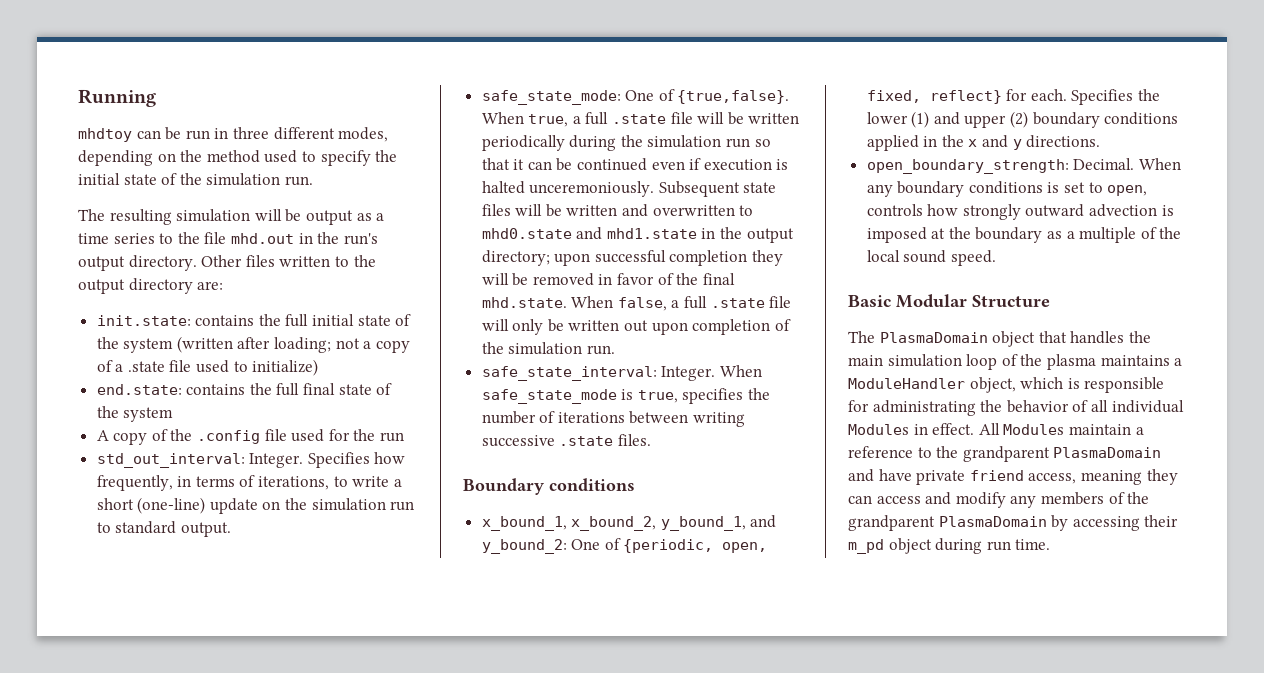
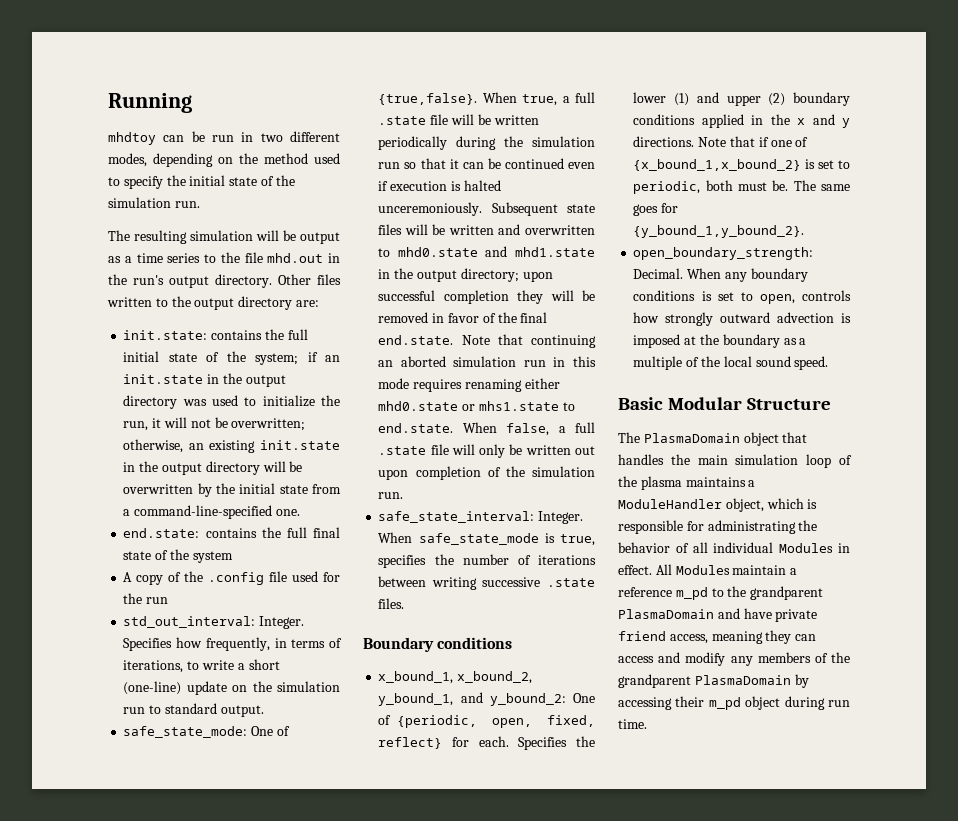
[232,127,269,139] three -> [260,133,283,142] two
[123,336,410,353] [96,359,319,376] system (written after loading; not a copy of a .state file used to initialize) -> [255,352,340,365] [123,373,286,387] [123,395,340,409] [123,417,306,431] [123,439,340,453] [123,461,303,475] [123,483,341,497] [123,505,300,519] system; if an init.state in the output directory was used to initialize the run, it will not be overwritten; otherwise, an existing init.state in the output directory will be overwritten by the initial state from a command-line-specified one.
[481,297,567,308] mhd.state. -> [378,334,596,348] [378,356,596,367] [378,378,560,392] [378,401,575,411] [378,423,454,433] end.state. Note that continuing an aborted simulation run in this mode requires renaming either mhd0.state or mhs1.state to end.state.
(1101, 141) none -> [698,136,809,147] [633,159,850,171] [633,180,850,194] [633,203,679,216] [633,225,805,238] Note that if one of {x_bound_1,x_bound_2} is set to periodic, both must be. The same goes for {y_bound_1,y_bound_2}.
(913, 452) none -> [675,587,708,600] m_pd

